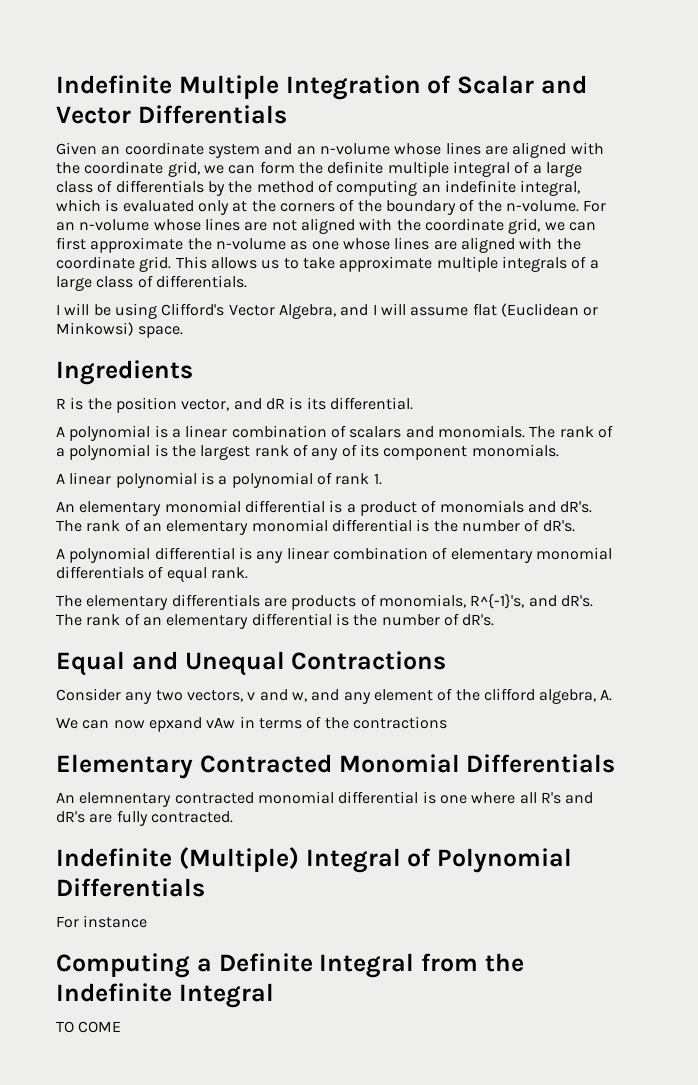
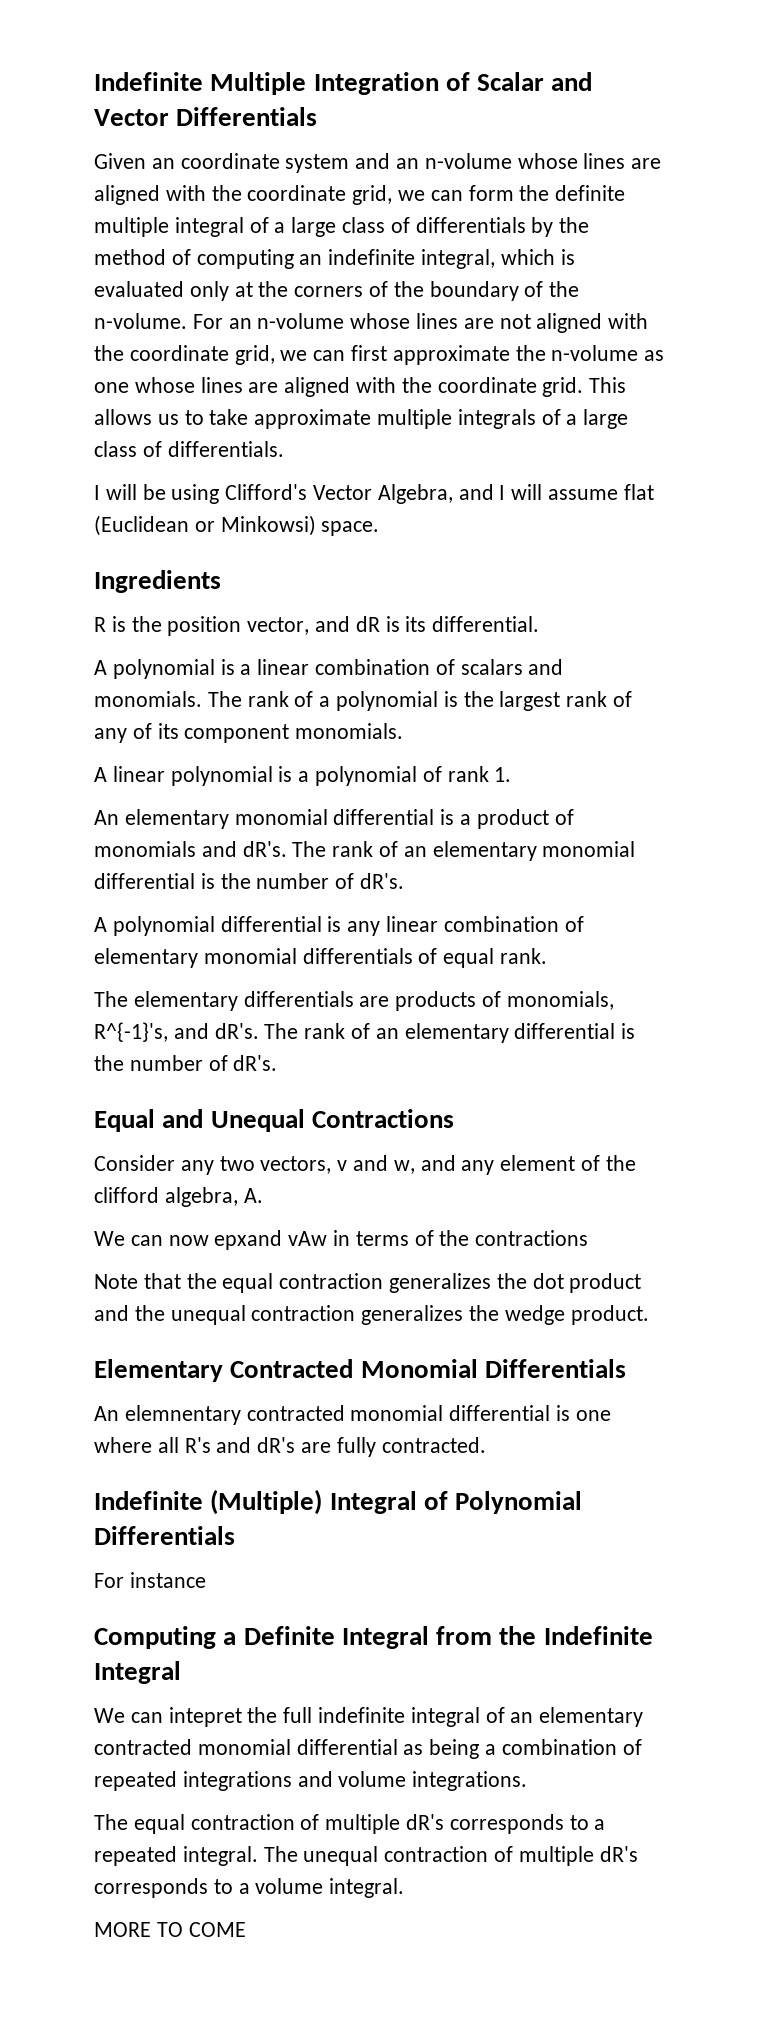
(447, 722) none -> [94,1273,642,1293] [94,1305,649,1325] // Note that the equal contraction generalizes the dot product and the unequal contraction generalizes the wedge product.
(274, 995) none -> [94,1707,644,1727] [94,1739,642,1759] [94,1771,528,1791] [94,1814,606,1834] [94,1846,638,1866] [94,1878,405,1898] [94,1922,151,1937] We can intepret the full indefinite integral of an elementary contracted monomial differential as being a combination of repeated integrations and volume integrations. // The equal contraction of multiple dR's corresponds to a repeated integral. The unequal contraction of multiple dR's corresponds to a volume integral. // MORE

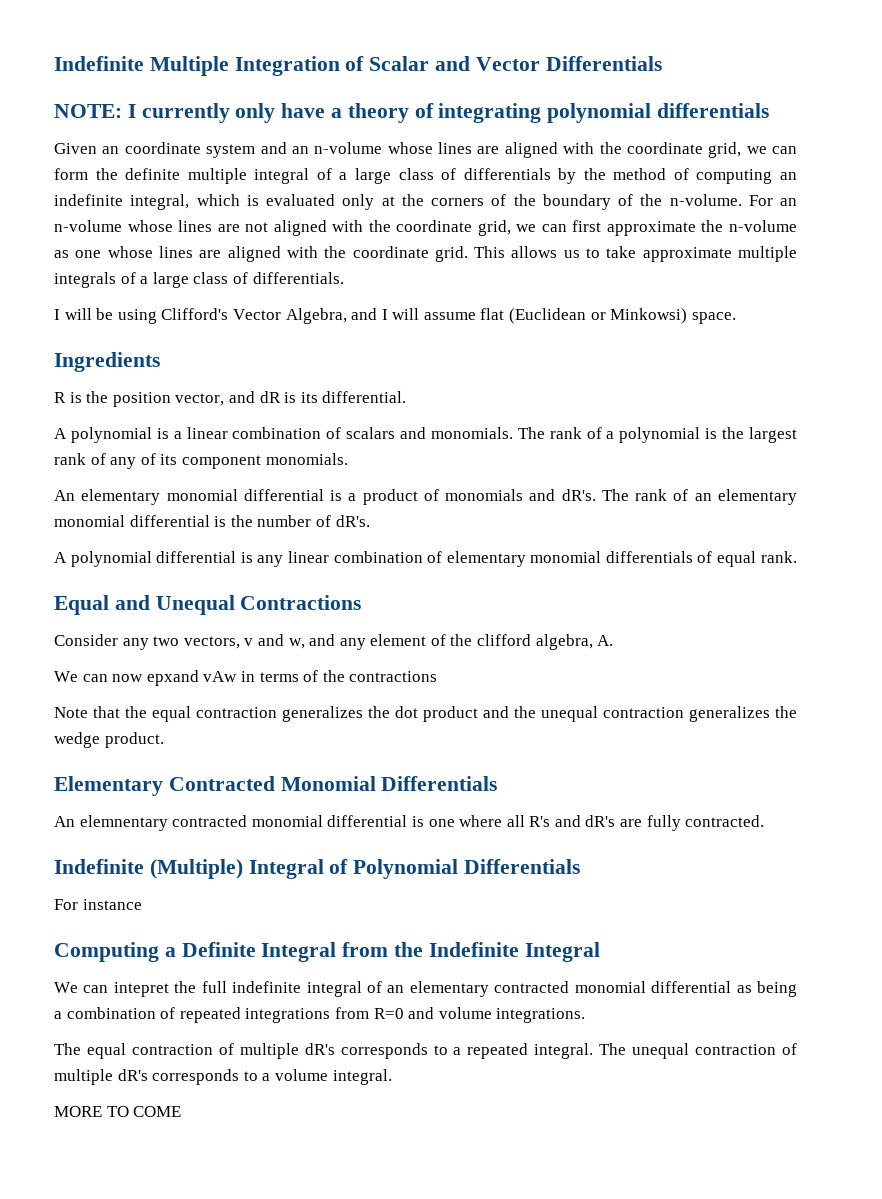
(318, 116) none -> [54,103,770,123] // NOTE: I currently only have a theory of integrating polynomial differentials
[94,766,512,786] // A linear polynomial is a polynomial of rank 1. -> (348, 459) none
[94,991,614,1011] [94,1022,636,1043] [94,1055,278,1071] // The elementary differentials are products of monomials, R^{-1}'s, and dR's. The rank of an elementary differential is the number of dR's. -> (797, 557) none
(292, 1781) none -> [334,1007,404,1019] from R=0

